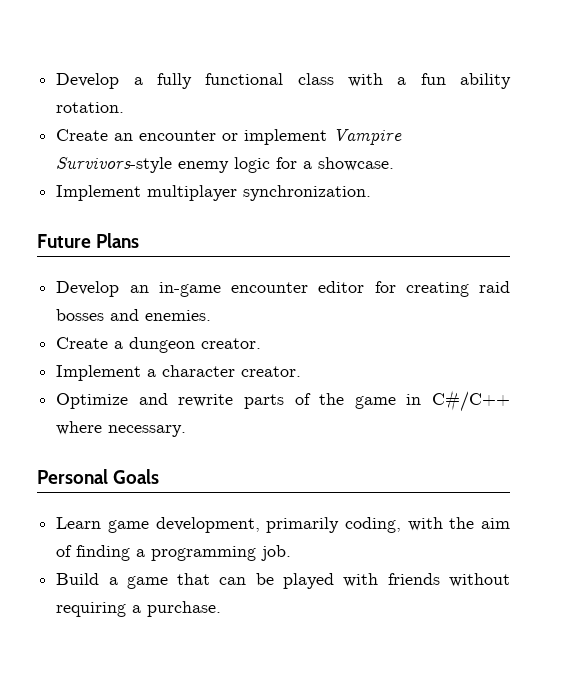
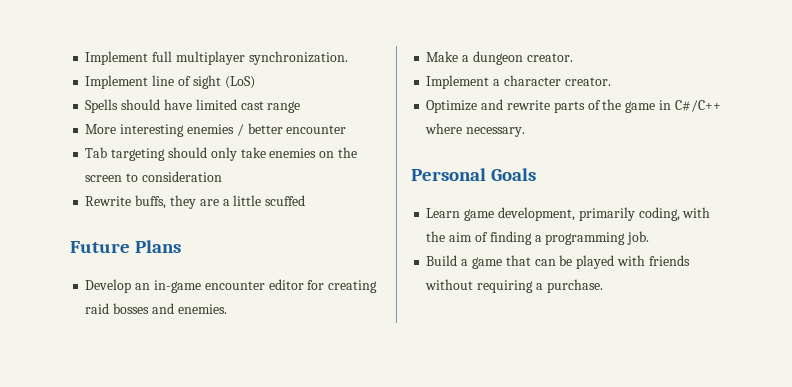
[56,73,511,89] [56,102,125,113] [56,129,403,145] [56,157,395,173] [56,185,372,201] Develop a fully functional class with a fun ability rotation. // Create an encounter or implement Vampire Survivors-style enemy logic for a showcase. // Implement multiplayer synchronization. -> [85,51,348,65] [85,75,255,89] [85,99,301,113] [85,123,347,137] [85,147,357,161] [85,171,222,182] [85,195,306,209] Implement full multiplayer synchronization. // Implement line of sight (LoS) // Spells should have limited cast range // More interesting enemies / better encounter // Tab targeting should only take enemies on the screen to consideration // Rewrite buffs, they are a little scuffed
[56,337,109,349] Create -> [426,51,459,62] Make

